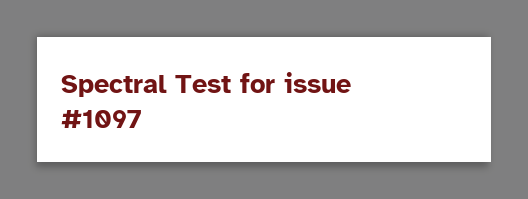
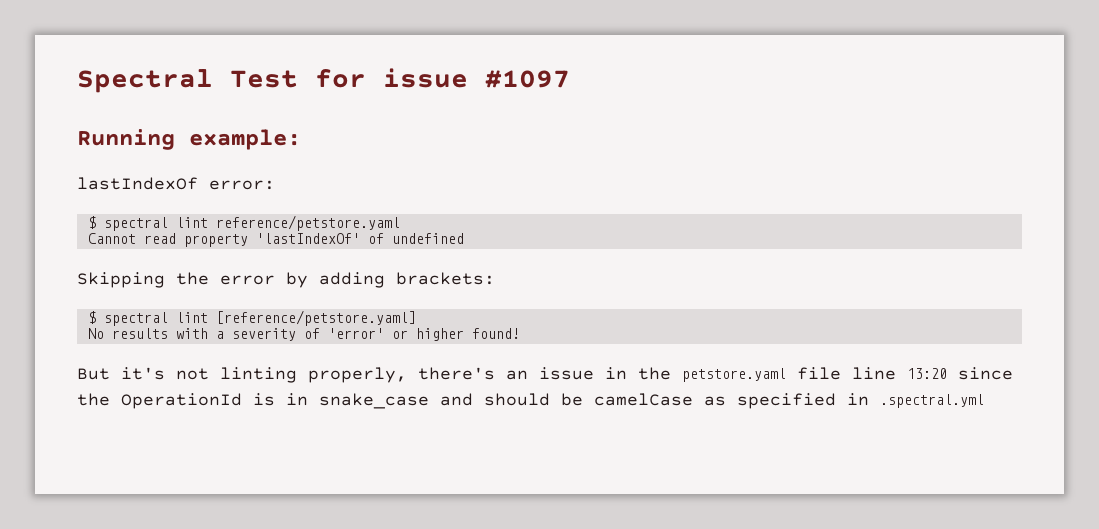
(142, 119) none -> [77,129,301,150] [77,177,275,190] [87,215,400,231] [87,233,464,247] [77,272,495,288] [87,310,416,326] [87,328,520,341] [77,367,1013,383] [77,393,984,409] // Running example: // lastIndexOf error: // $ spectral lint reference/petstore.yaml // Cannot read property 'lastIndexOf' of undefined // Skipping the error by adding brackets: // $ spectral lint [reference/petstore.yaml] // No results with a severity of 'error' or higher found! // But it's not linting properly, there's an issue in the petstore.yaml file line 13:20 since the OperationId is in snake_case and should be camelCase as specified in .spectral.yml

